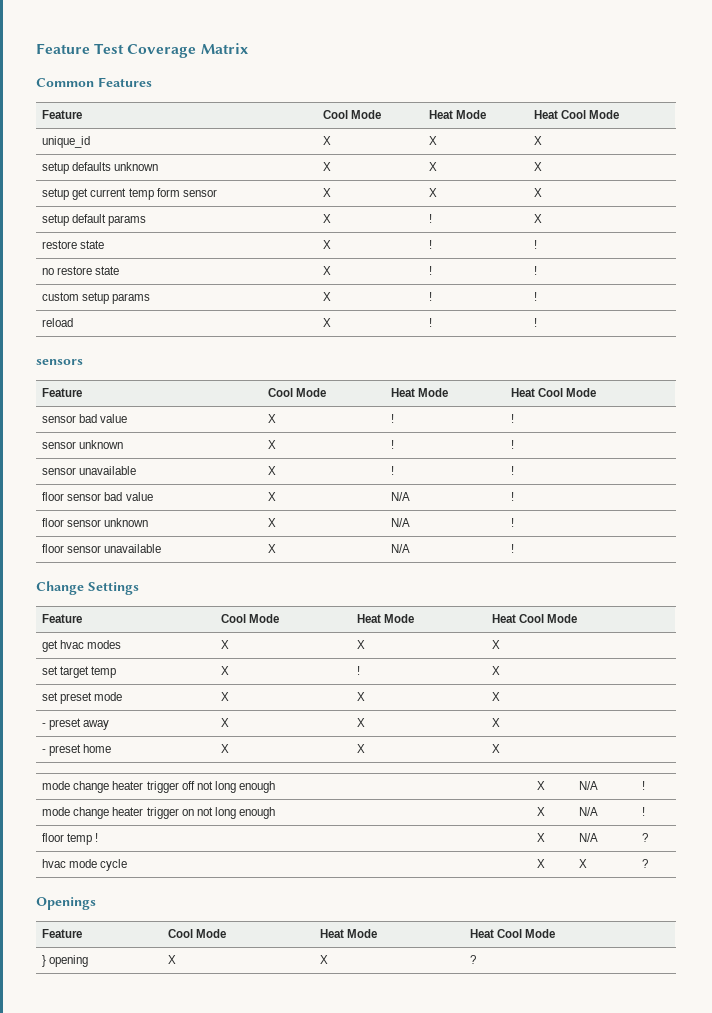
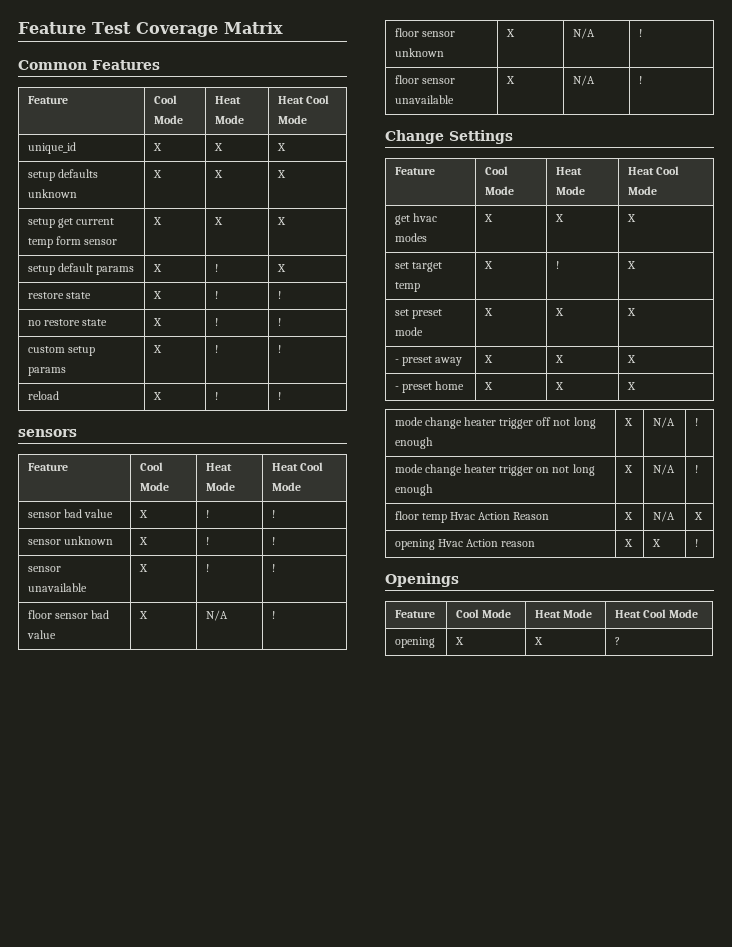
[95,833,99,842] [537,833,546,842] [579,833,599,842] [642,833,649,842] [42,859,128,871] [537,859,546,868] [579,859,588,868] [642,859,649,868] ! | X | N/A | ? // hvac mode cycle | X | X | ? -> [450,512,550,520] [623,512,633,520] [652,511,675,522] [693,512,703,520] [394,539,536,550] [623,539,633,547] [651,539,661,547] [694,539,698,547] Hvac Action Reason | X | N/A | X // opening Hvac Action reason | X | X | !
[42,955,47,967] } -> (699, 613) none

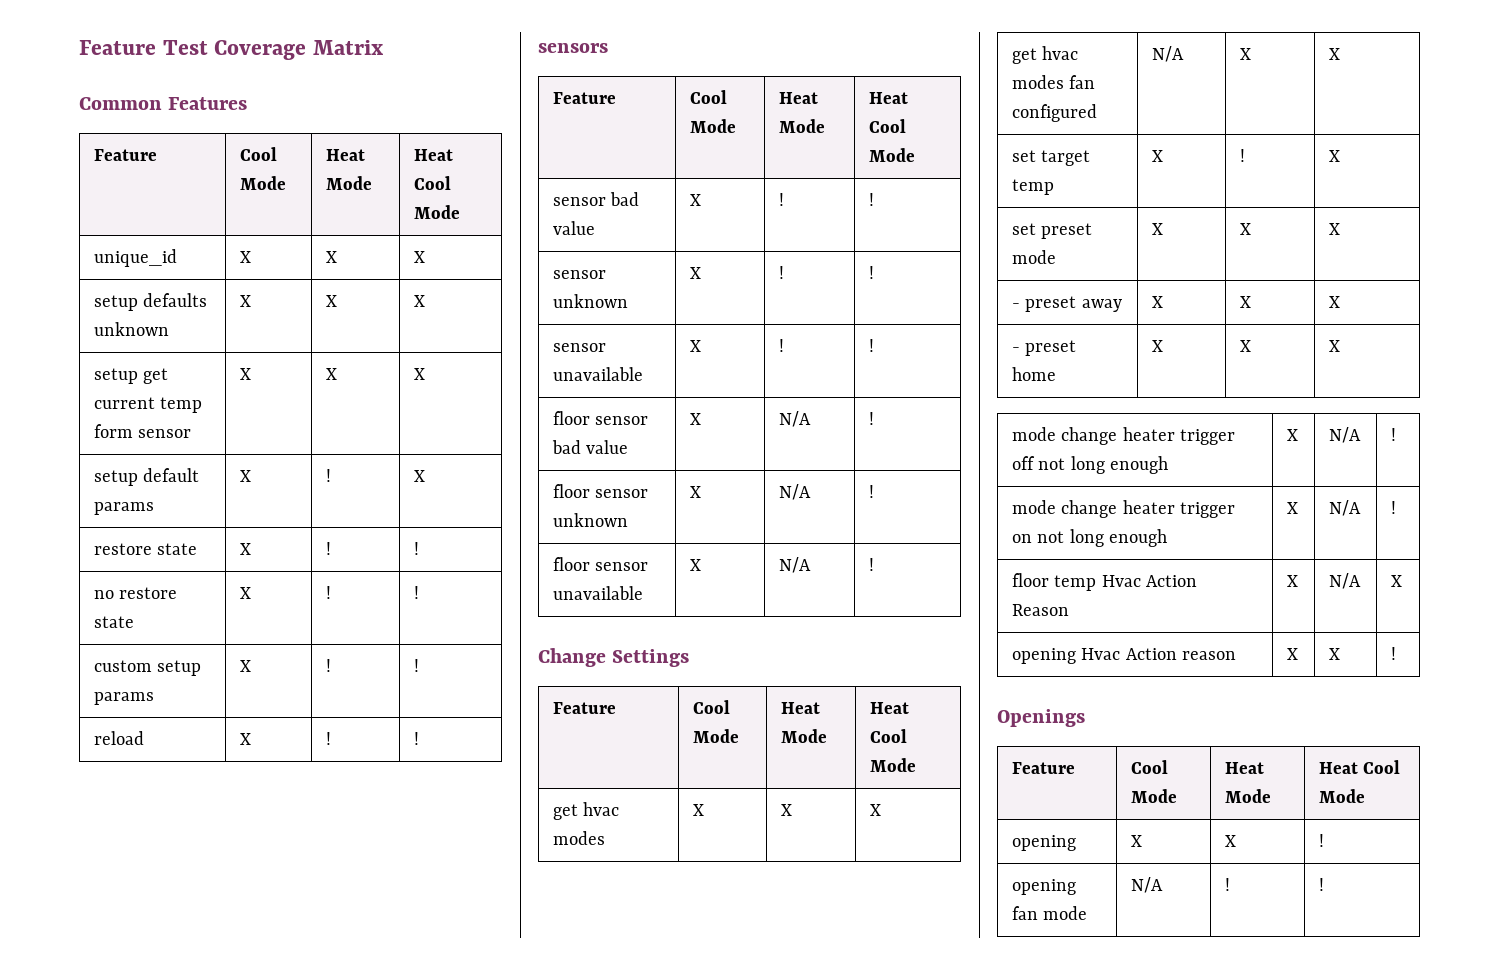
(636, 218) none -> [1012,46,1079,64] [1012,75,1096,89] [1012,104,1098,122] [1152,46,1185,62] [1240,48,1252,60] [1329,48,1341,60] // get hvac modes fan configured | N/A | X | X
[614,637,620,645] ? -> [1319,834,1325,847] [1012,879,1077,895] [1012,906,1088,920] [1131,877,1164,893] [1225,878,1231,891] [1319,878,1325,891] ! // opening fan mode | N/A | ! | !

